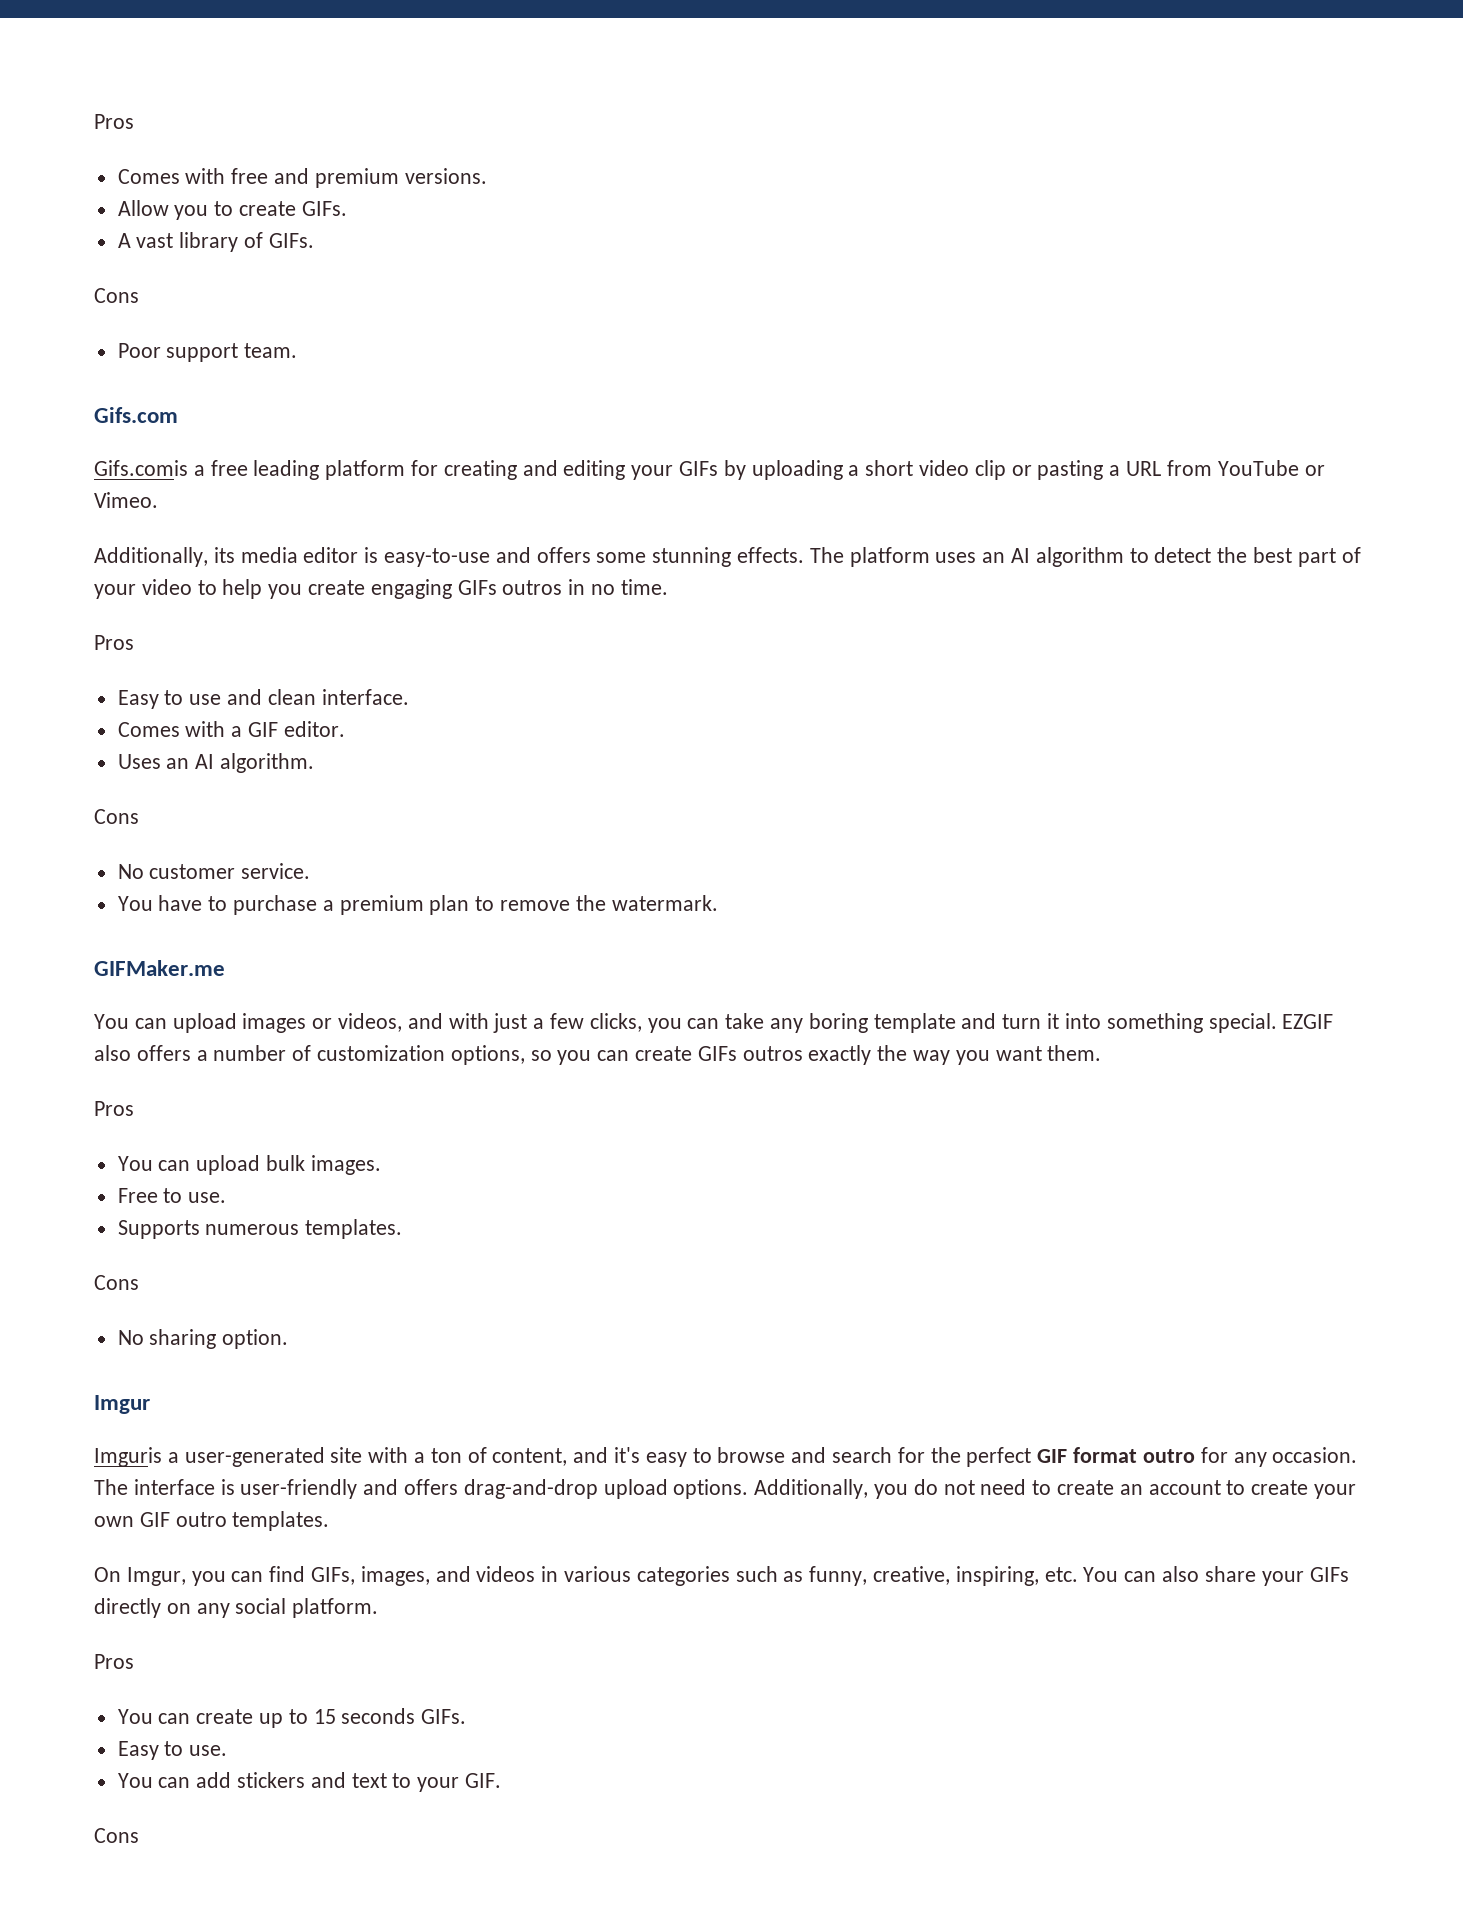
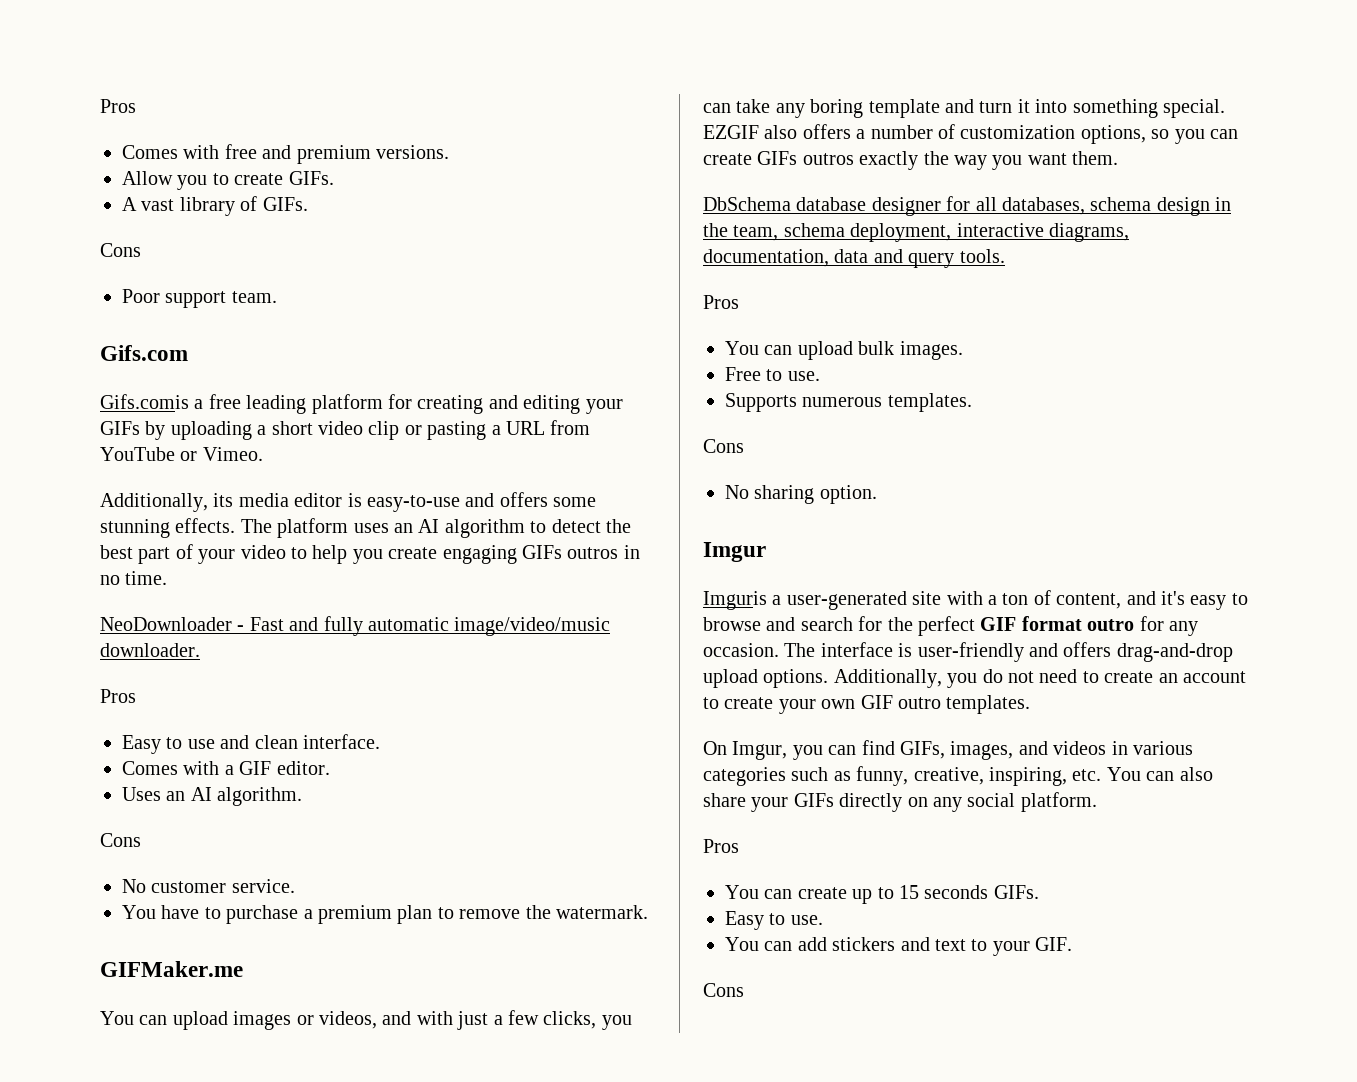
(668, 587) none -> [100,616,611,636] [100,643,200,657] // NeoDownloader - Fast and fully automatic image/video/music downloader.
(1102, 1053) none -> [703,196,1232,216] [703,223,1129,242] [703,249,1005,268] // DbSchema database designer for all databases, schema design in the team, schema deployment, interactive diagrams, documentation, data and query tools.

